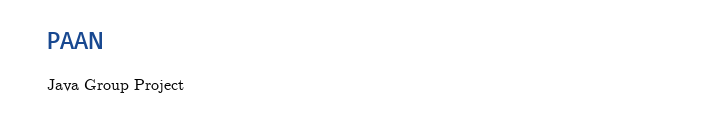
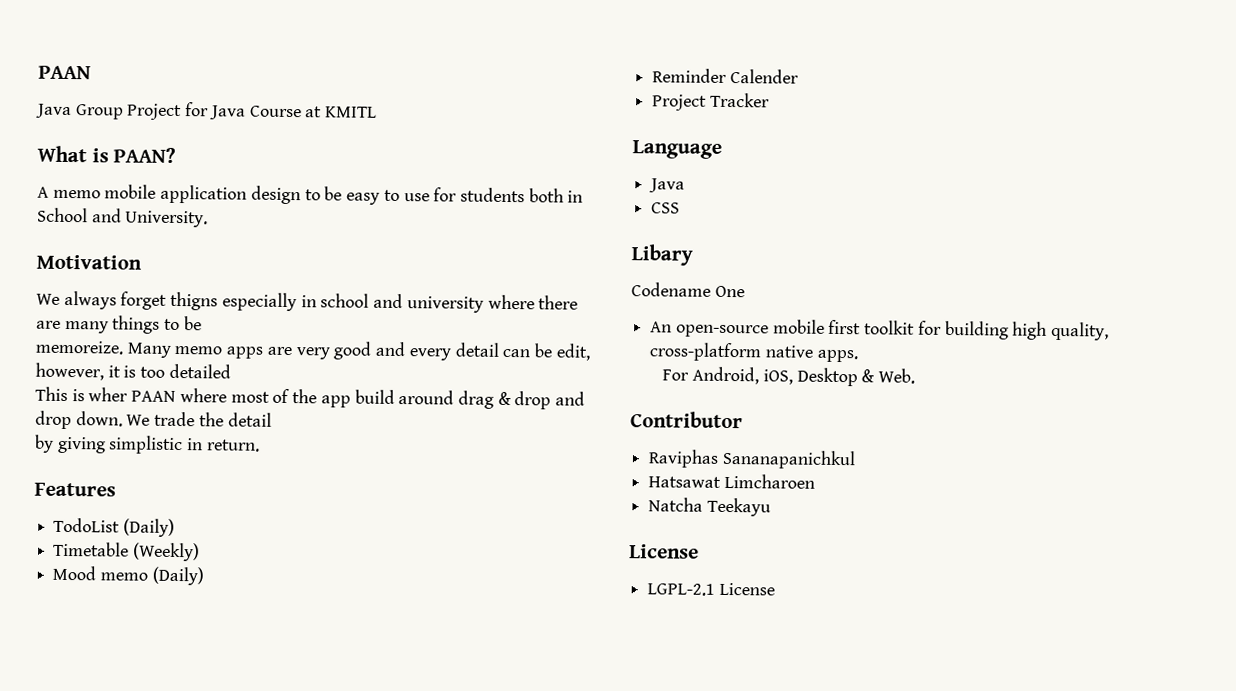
(184, 86) none -> [185,102,378,120] [37,145,177,163] [37,184,584,205] [37,207,209,228] [36,254,142,270] [36,290,579,313] [36,315,202,334] [35,340,591,361] [35,362,231,381] [35,386,586,410] [35,410,272,430] [35,434,260,455] [34,482,116,497] [53,517,175,537] [53,541,200,562] [52,565,204,586] [652,68,799,84] [652,92,770,111] [632,140,722,159] [649,178,686,193] [651,202,681,214] [631,244,693,266] [631,282,745,298] [650,319,1110,341] [649,342,858,363] [662,366,915,387] [630,411,743,429] [648,449,856,470] [648,473,815,489] [648,497,771,517] [629,544,699,559] [647,582,775,596] for Java Course at KMITL // What is PAAN? // A memo mobile application design to be easy to use for students both in School and University. // Motivation // We always forget thigns especially in school and university where there are many things to be // memoreize. Many memo apps are very good and every detail can be edit, however, it is too detailed // This is wher PAAN where most of the app build around drag & drop and drop down. We trade the detail // by giving simplistic in return. // Features // TodoList (Daily) // Timetable (Weekly) // Mood memo (Daily) // Reminder Calender // Project Tracker // Language // Java // CSS // Libary // Codename One // An open-source mobile first toolkit for building high quality, cross-platform native apps. // For Android, iOS, Desktop & Web. // Contributor // Raviphas Sananapanichkul // Hatsawat Limcharoen // Natcha Teekayu // License // LGPL-2.1 License

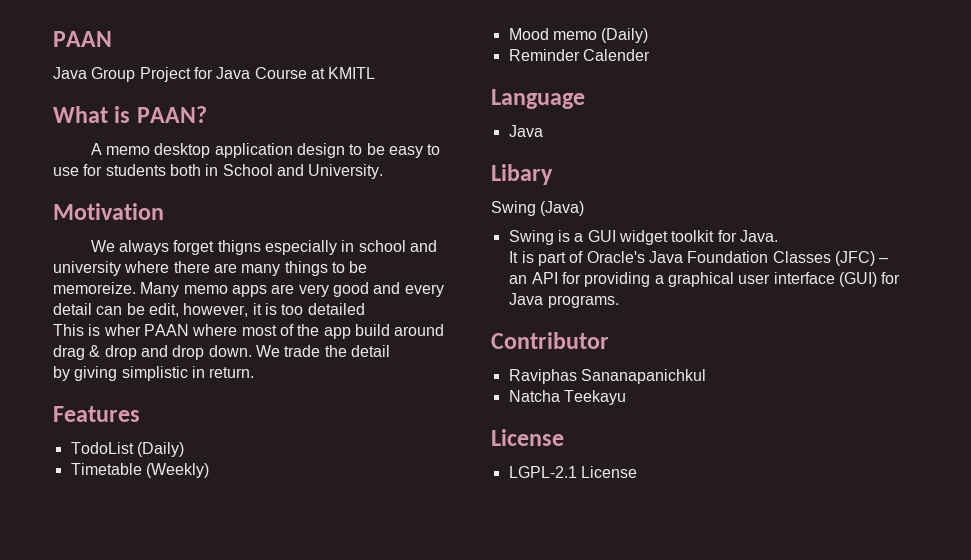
[104,184,157,199] mobile -> [154,143,211,158] desktop
[652,92,770,111] // Project Tracker -> (650, 55) none
[651,202,681,214] // CSS -> (543, 131) none
[631,282,745,298] [650,319,1110,341] [649,342,858,363] [662,366,915,387] Codename One // An open-source mobile first toolkit for building high quality, cross-platform native apps. // For Android, iOS, Desktop & Web. -> [491,201,585,216] [508,230,778,245] [509,251,889,266] [509,272,901,287] [509,293,619,308] Swing (Java) // Swing is a GUI widget toolkit for Java. // It is part of Oracle's Java Foundation Classes (JFC) – an API for providing a graphical user interface (GUI) for Java programs.
[648,473,815,489] // Hatsawat Limcharoen -> (706, 376) none

